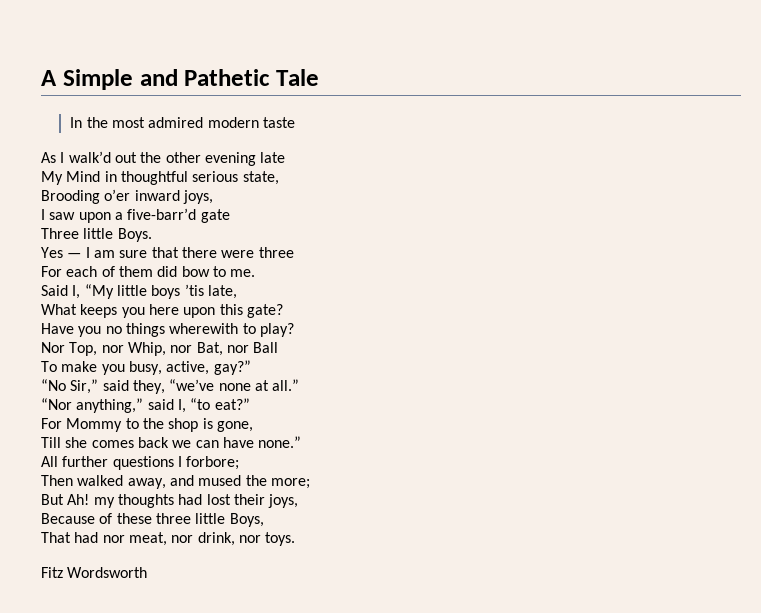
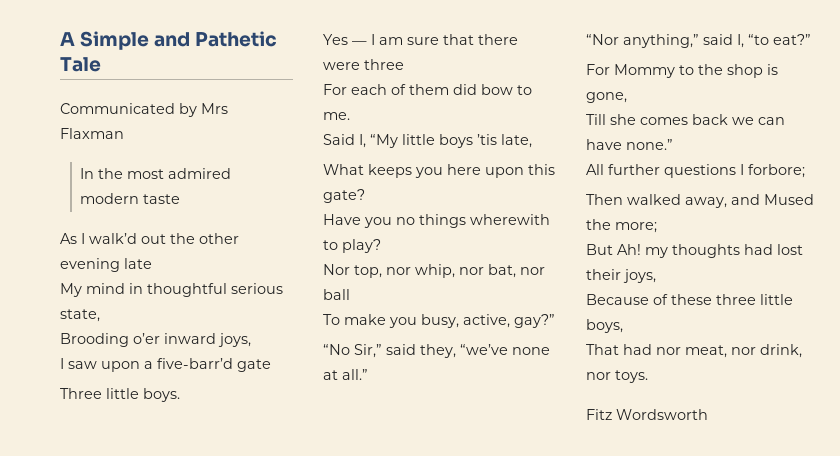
(319, 77) none -> [60,103,228,117] [60,128,124,139] // Communicated by Mrs Flaxman
[66,171,101,182] Mind -> [86,283,125,294] mind
[117,228,152,242] Boys. -> [143,388,180,402] boys.
[69,342,279,356] Top, nor Whip, nor Bat, nor Ball -> [354,264,545,278] [323,289,350,300] top, nor whip, nor bat, nor ball
[198,475,242,486] mused -> [764,194,814,205] Mused
[229,513,264,527] Boys, -> [586,319,623,333] boys,

